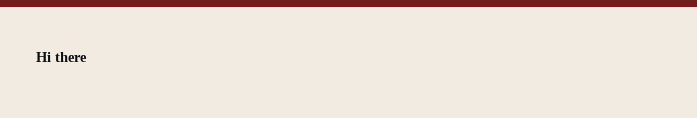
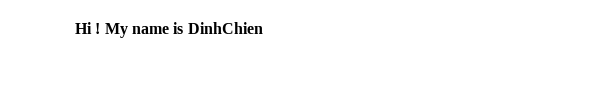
[55,52,87,62] there -> [95,22,263,38] ! My name is DinhChien

